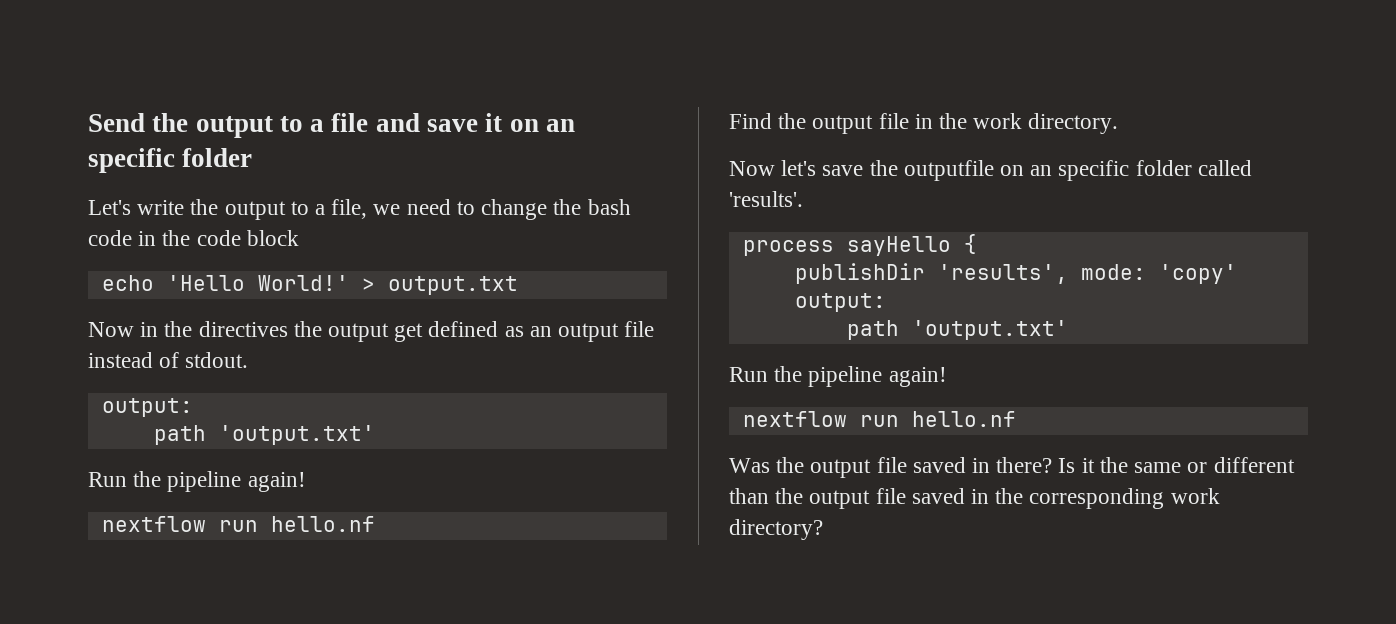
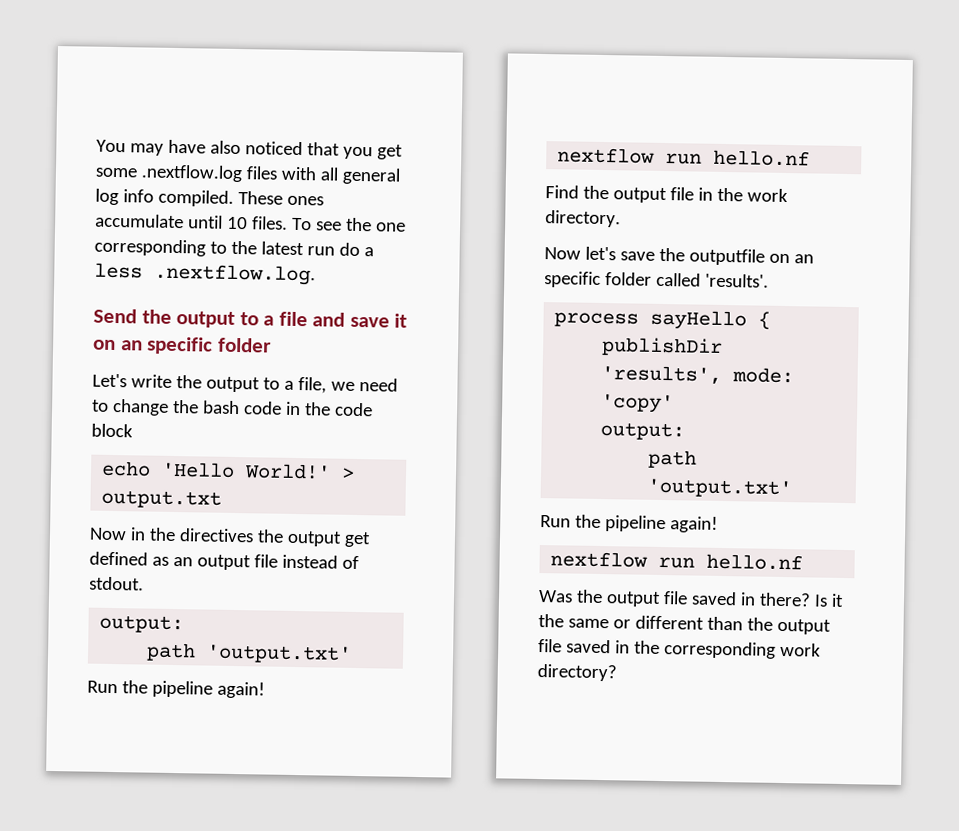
(88, 122) none -> [96,139,403,160] [95,164,401,185] [95,188,324,207] [95,213,406,232] [94,238,374,257] [94,262,316,286] You may have also noticed that you get some .nextflow.log files with all general log info compiled. These ones accumulate until 10 files. To see the one corresponding to the latest run do a less .nextflow.log. //

